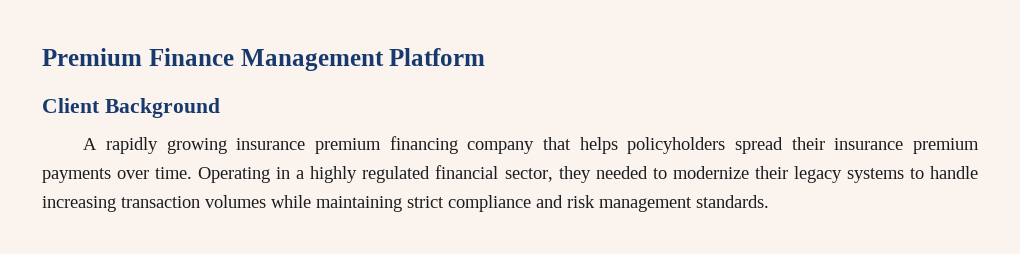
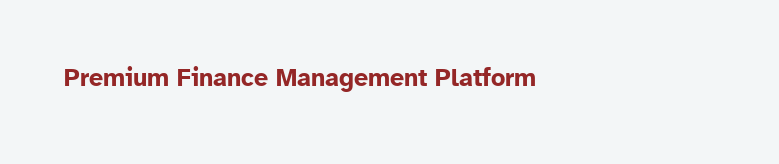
[42,98,220,118] [83,136,979,154] [42,165,978,183] [42,195,769,212] // Client Background // A rapidly growing insurance premium financing company that helps policyholders spread their insurance premium payments over time. Operating in a highly regulated financial sector, they needed to modernize their legacy systems to handle increasing transaction volumes while maintaining strict compliance and risk management standards. -> (536, 76) none

